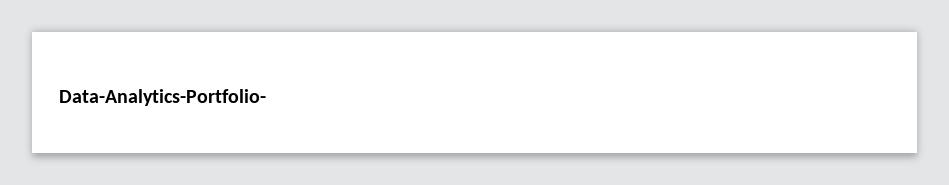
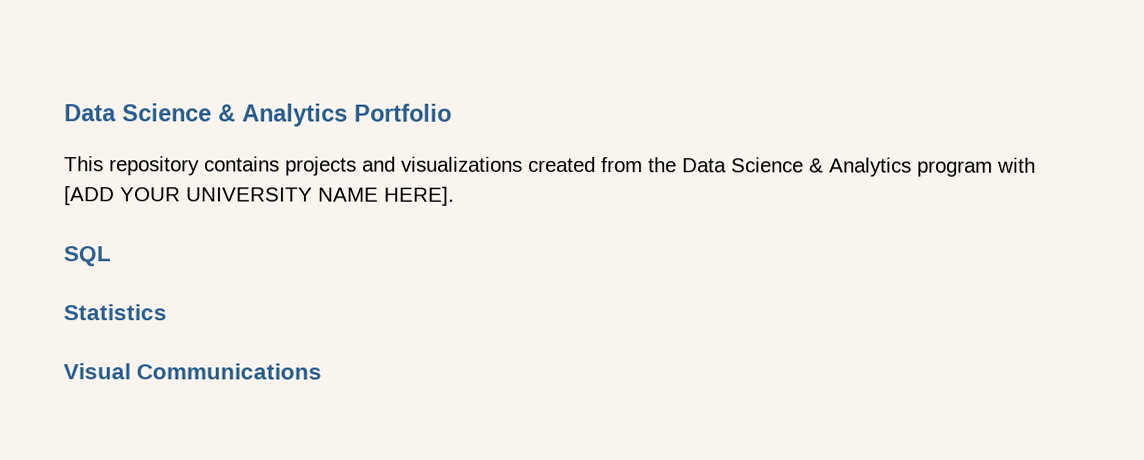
[59,89,266,106] Data-Analytics-Portfolio- -> [64,103,452,127] [64,156,1036,177] [64,186,455,206] [63,246,111,267] [63,304,167,321] [63,363,323,380] Data Science & Analytics Portfolio // This repository contains projects and visualizations created from the Data Science & Analytics program with [ADD YOUR UNIVERSITY NAME HERE]. // SQL // Statistics // Visual Communications

